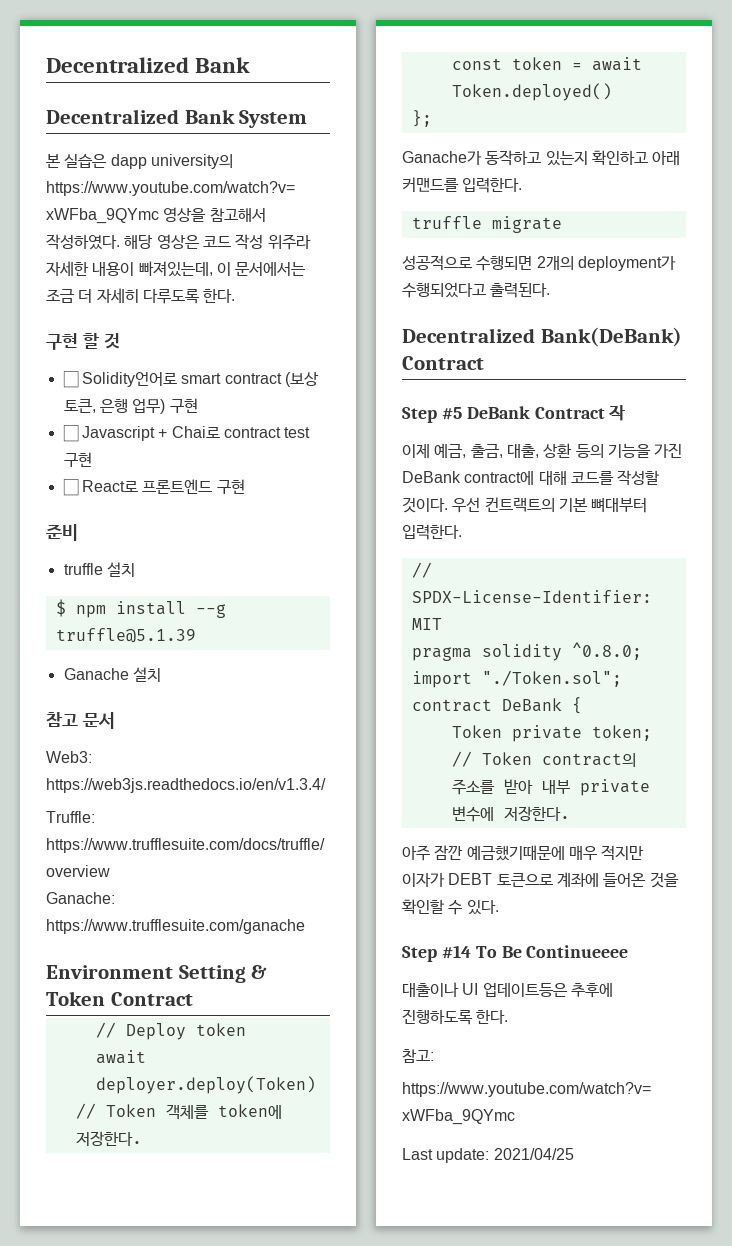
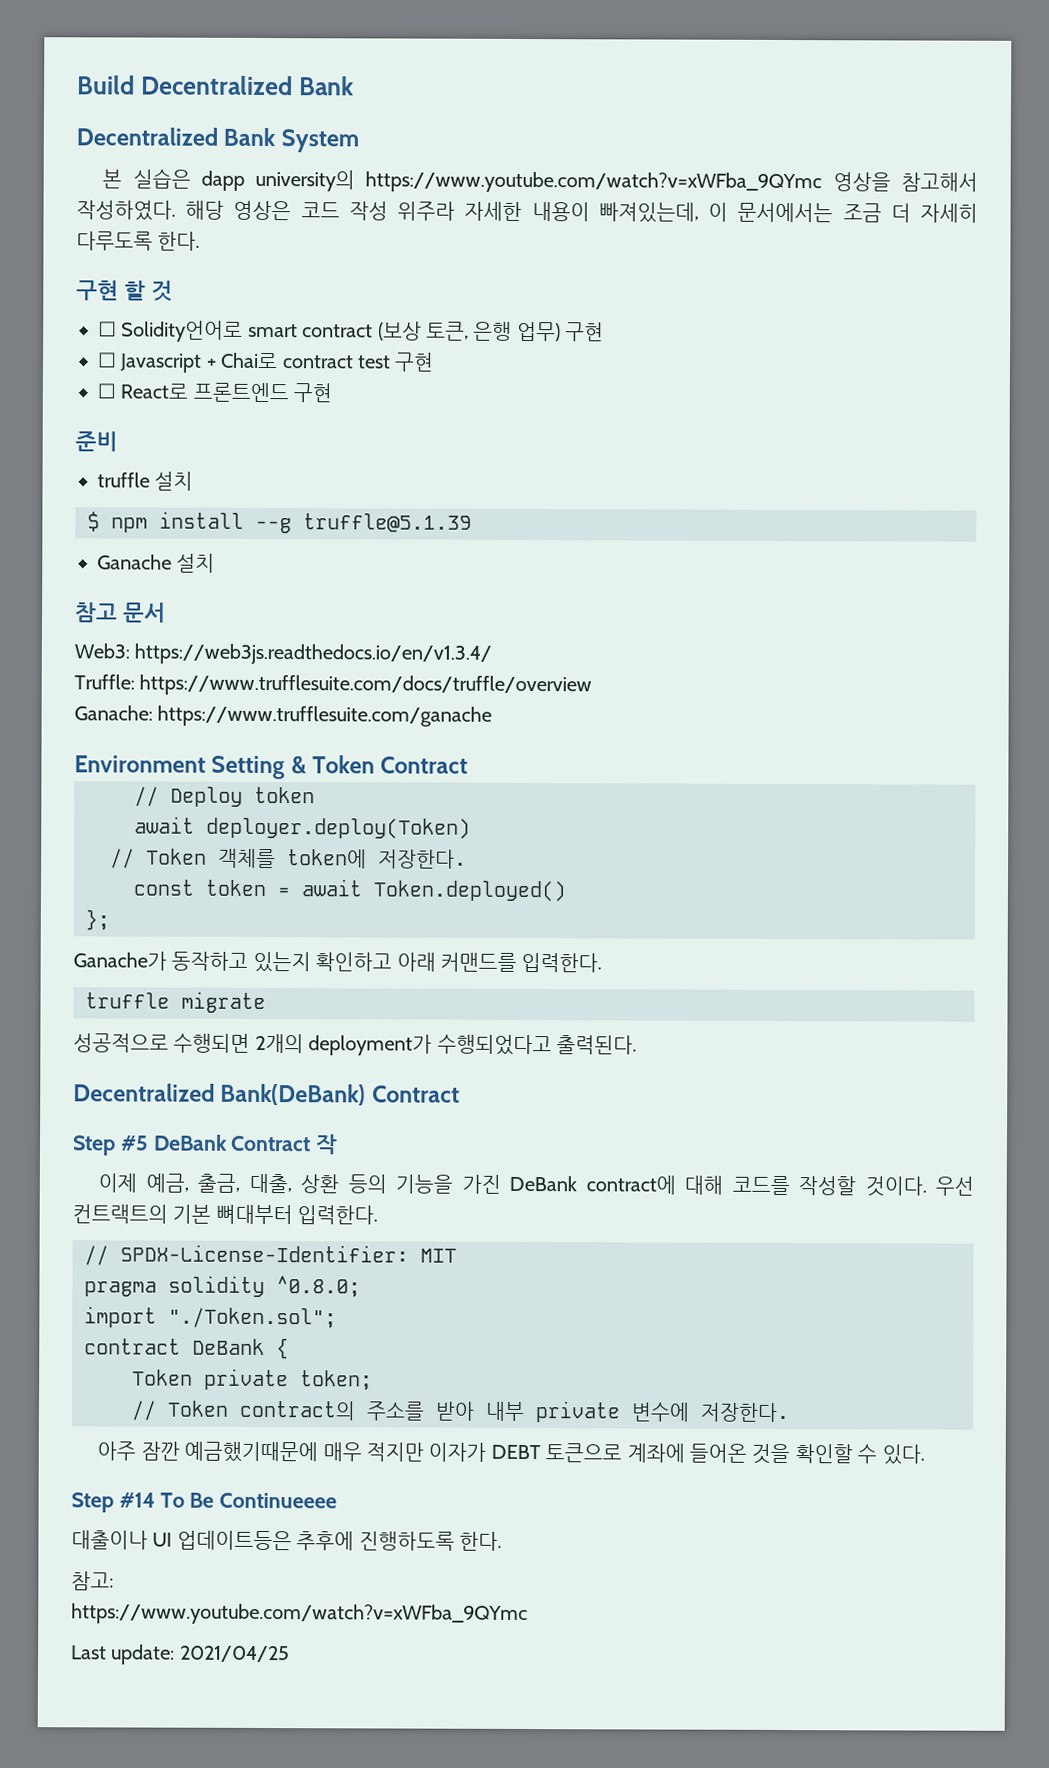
(46, 65) none -> [77,75,135,95] Build

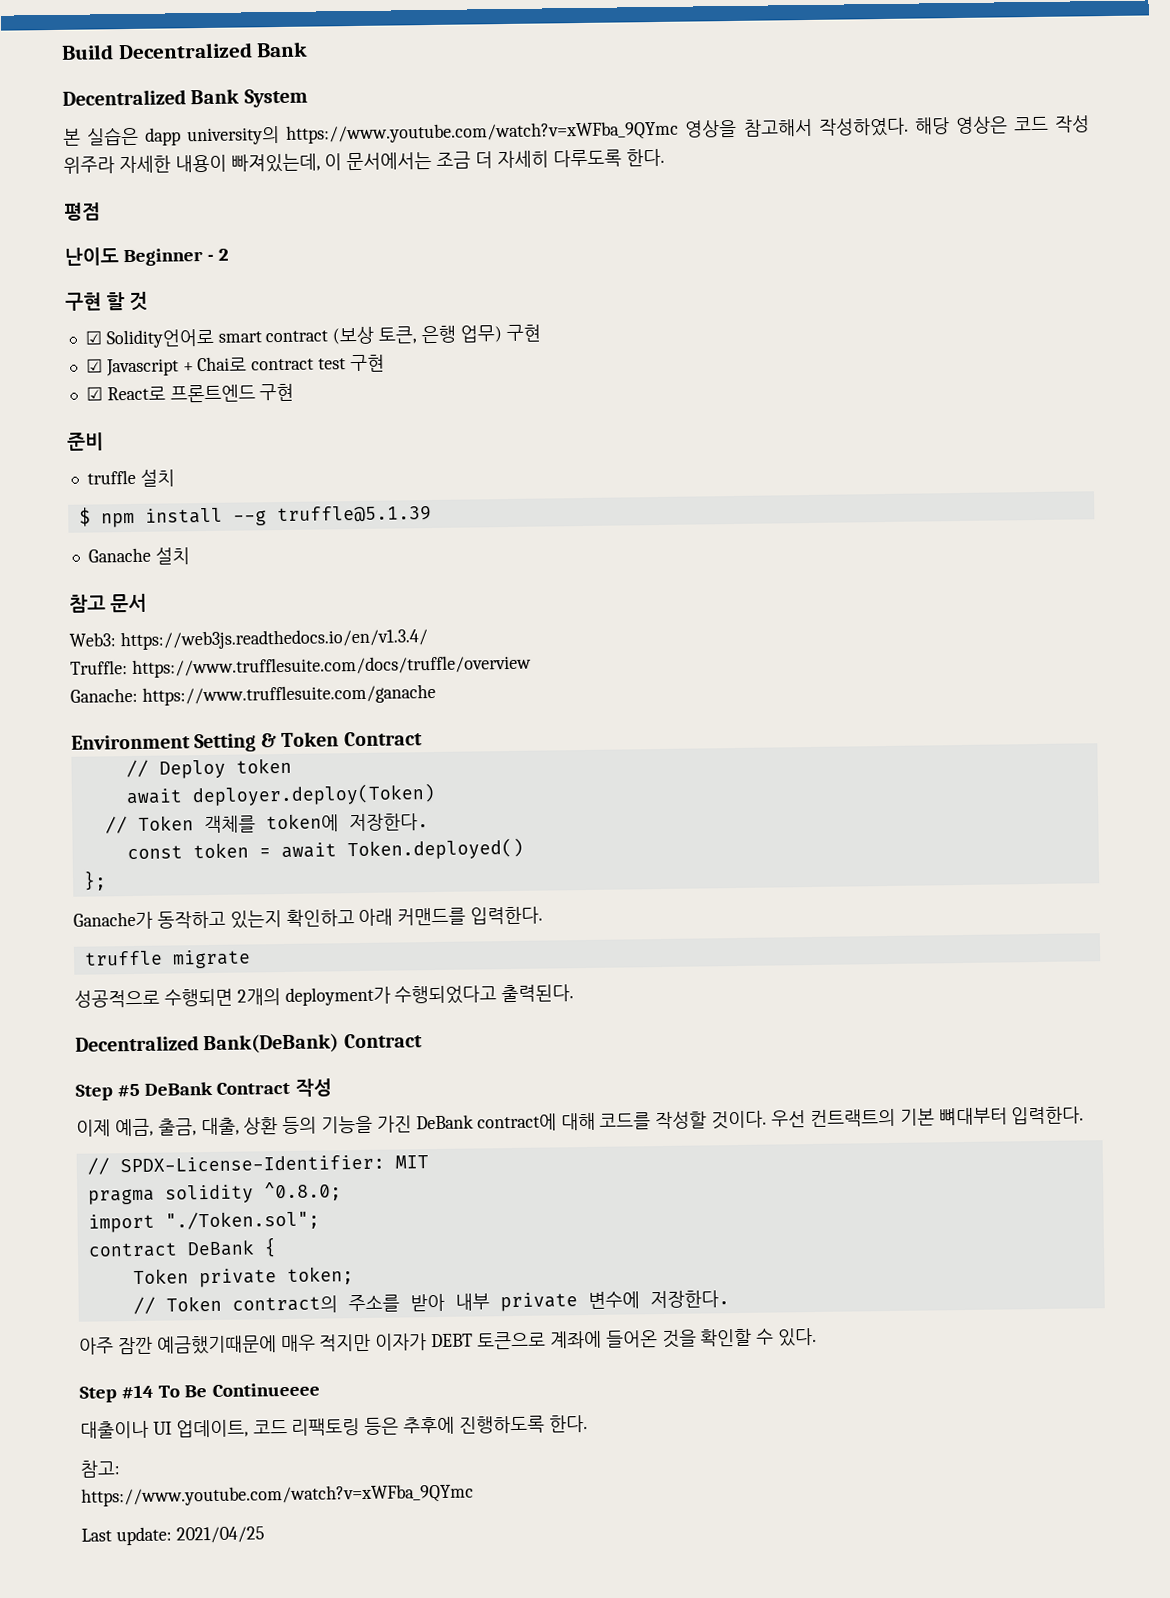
(201, 241) none -> [64,202,101,221] [64,247,230,267] // 평점 // 난이도 Beginner - 2
[98,321,117,337] ☐ -> [84,330,102,345] ☑
[97,352,117,368] ☐ -> [85,358,103,373] ☑
[97,383,116,399] ☐ -> [85,386,103,401] ☑
[315,1134,339,1155] 작 -> [294,1078,332,1097] 작성
[176,1530,292,1551] 업데이트등은 -> [175,1417,400,1438] 업데이트, 코드 리팩토링 등은

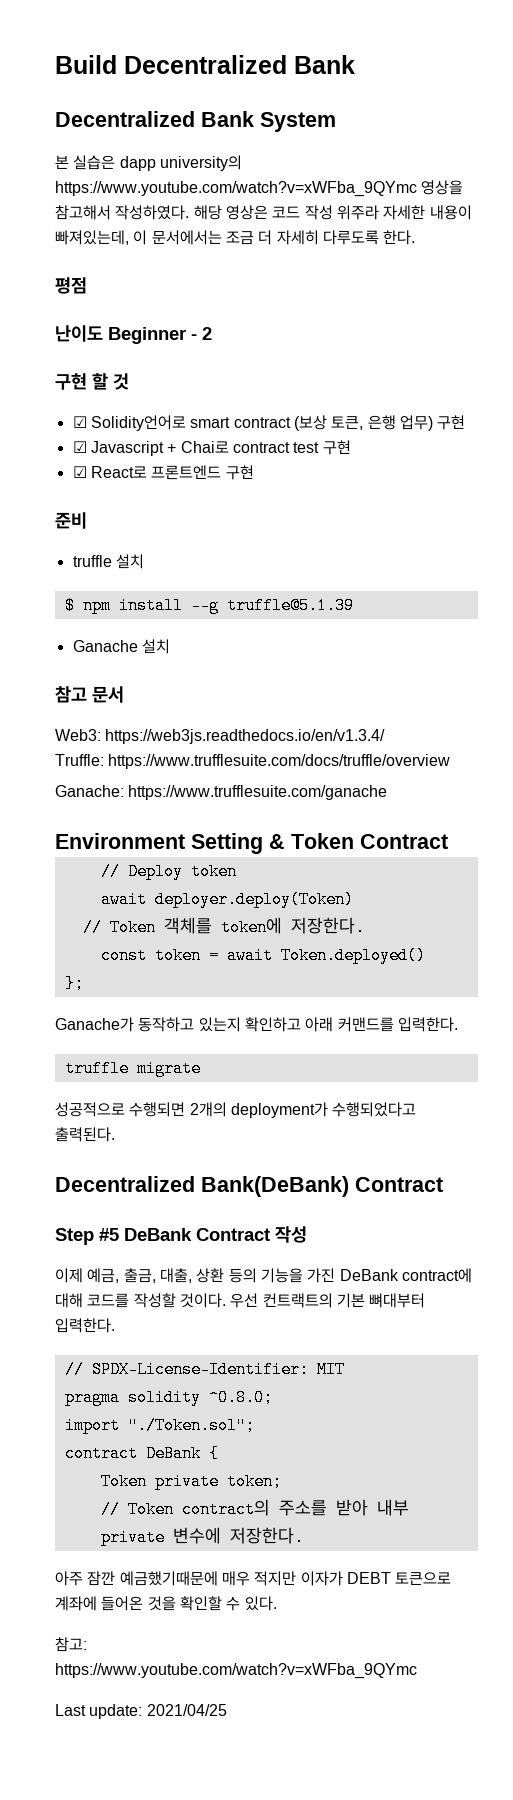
[79,1382,320,1403] [80,1415,588,1439] // Step #14 To Be Continueeee // 대출이나 UI 업데이트, 코드 리팩토링 등은 추후에 진행하도록 한다. -> (277, 1603) none

